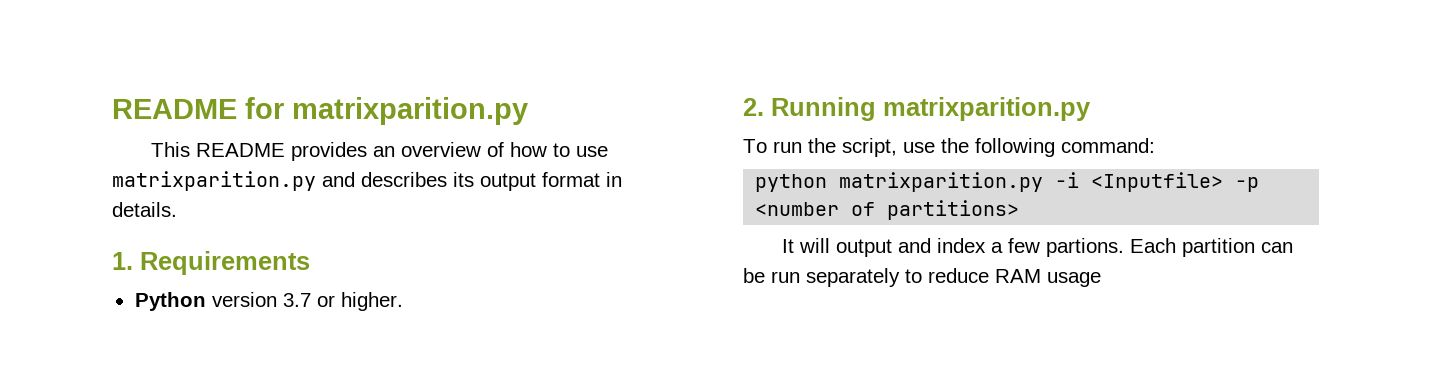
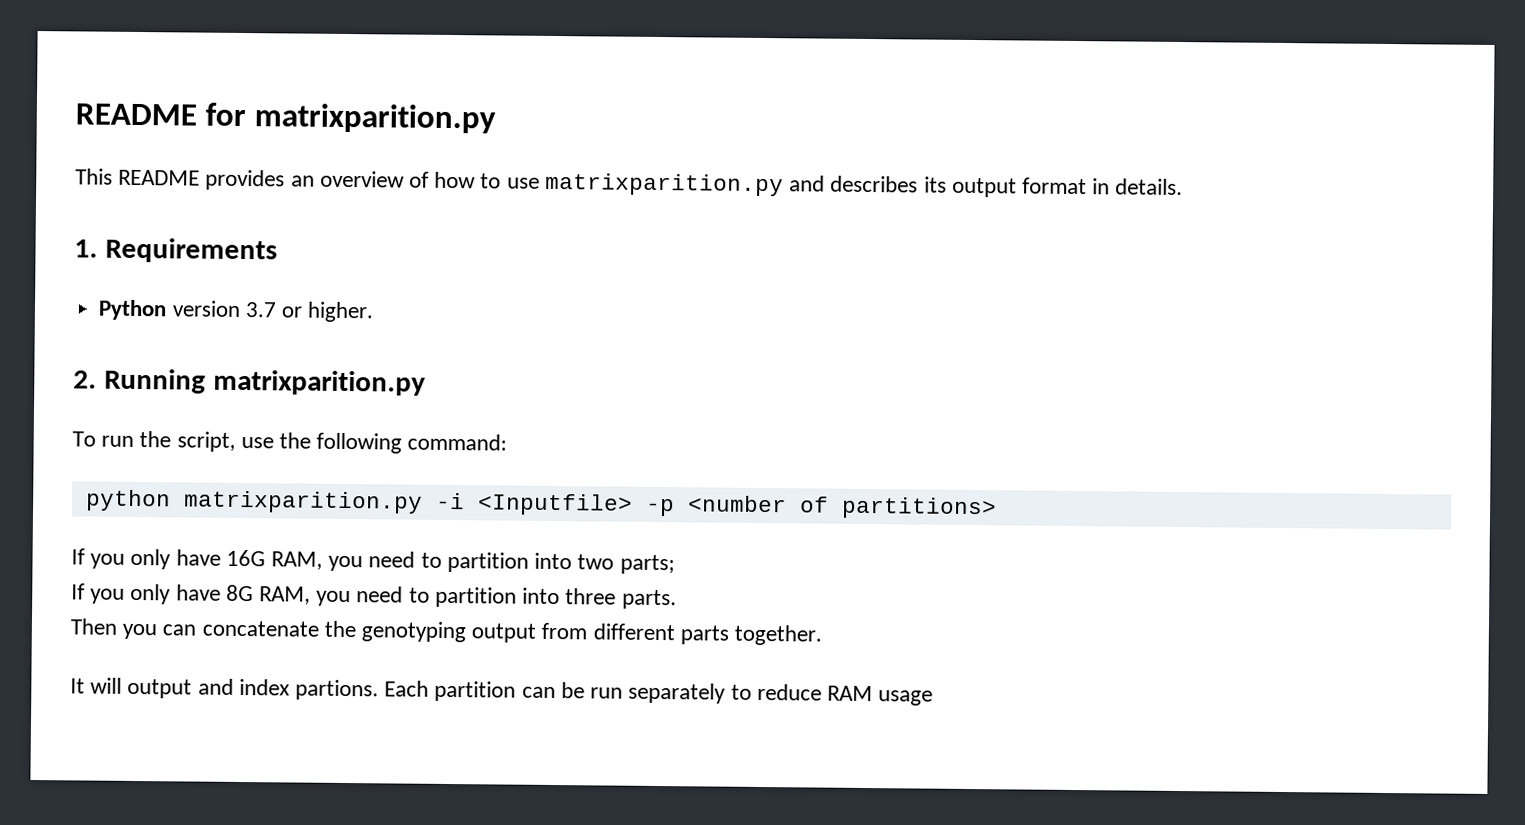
(1020, 210) none -> [71,548,675,575] [71,583,677,610] [70,618,823,646] // If you only have 16G RAM, you need to partition into two parts; // If you only have 8G RAM, you need to partition into three parts. // Then you can concatenate the genotyping output from different parts together.
[991,238,1041,253] a few -> (290, 687) none

